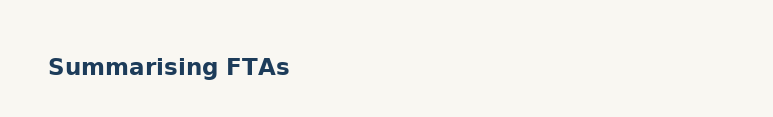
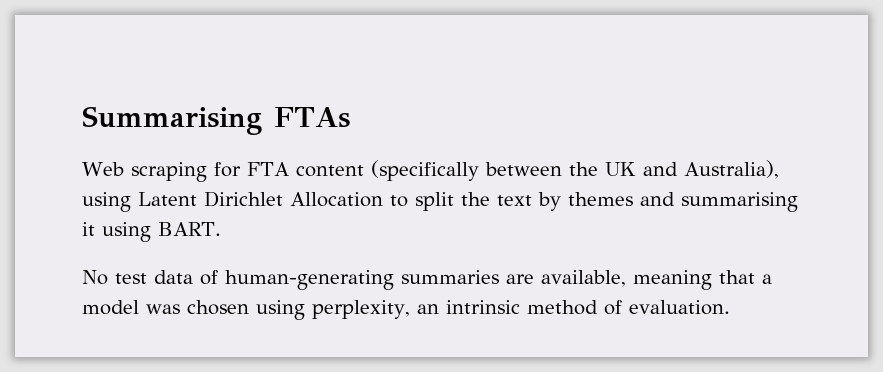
(290, 66) none -> [82,160,779,182] [82,191,798,212] [82,222,221,242] [82,270,772,290] [82,300,730,320] // Web scraping for FTA content (specifically between the UK and Australia), using Latent Dirichlet Allocation to split the text by themes and summarising it using BART. // No test data of human-generating summaries are available, meaning that a model was chosen using perplexity, an intrinsic method of evaluation.

